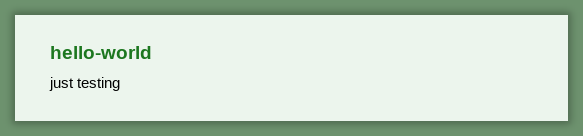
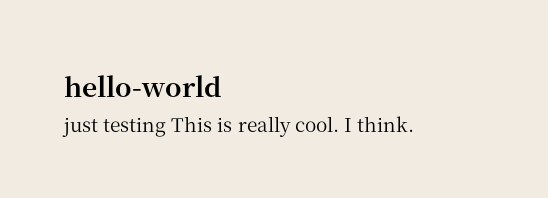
(121, 84) none -> [171,116,414,137] This is really cool. I think.

